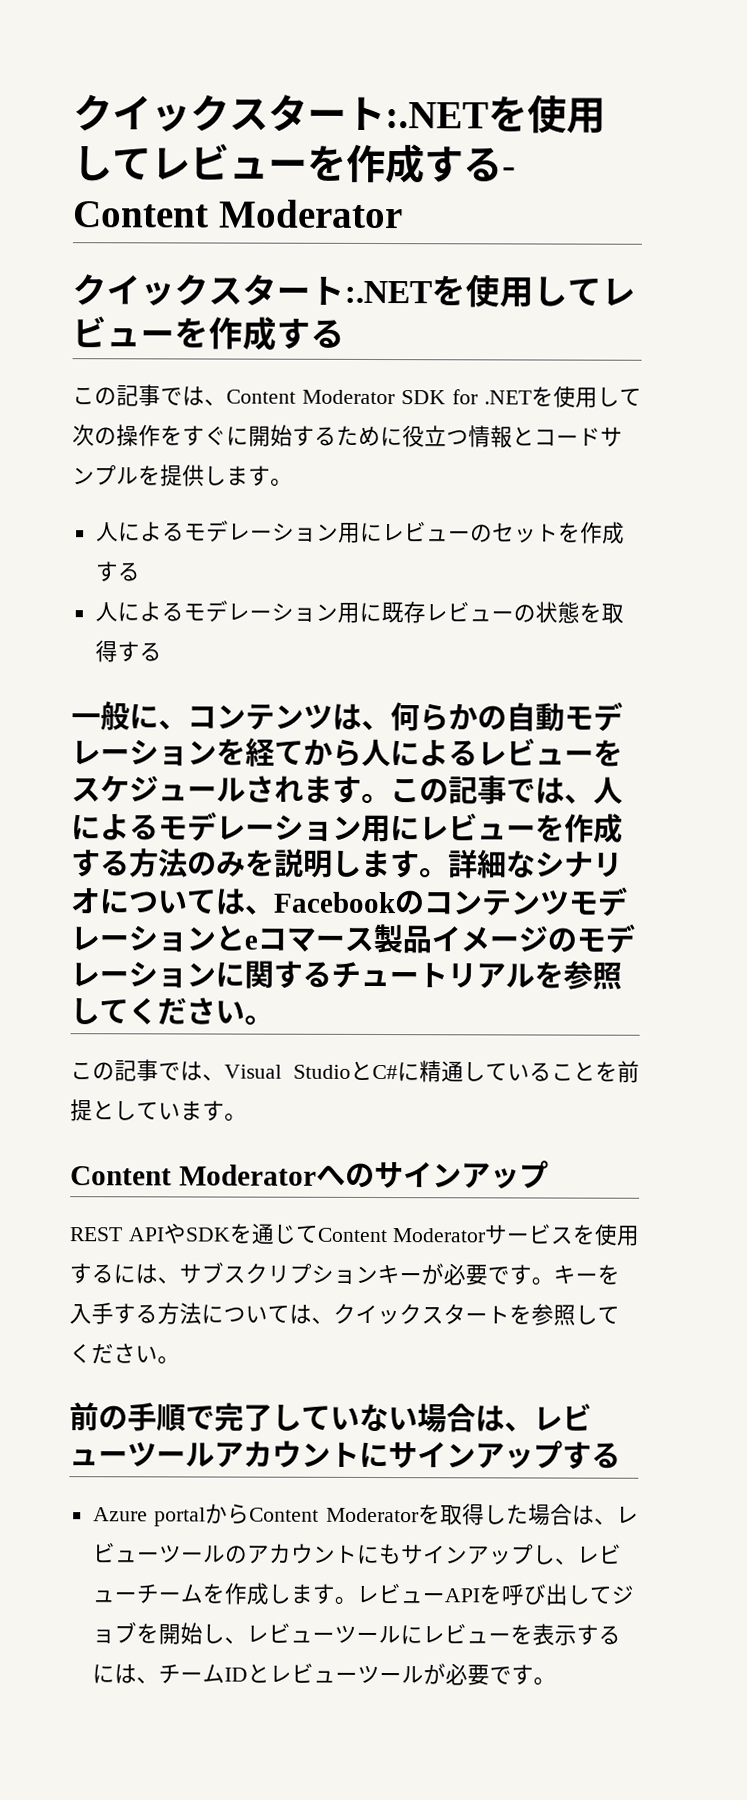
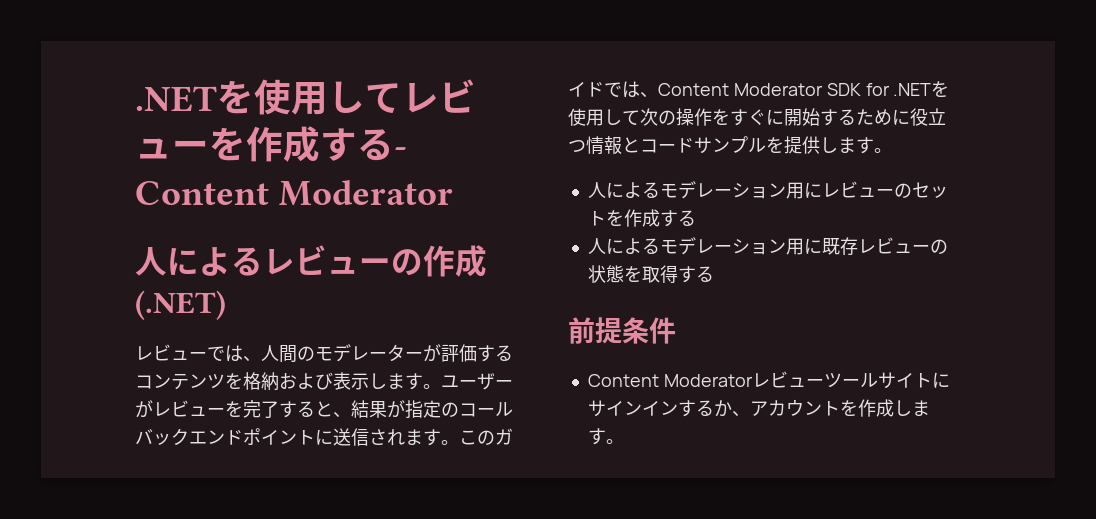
[73,94,489,132] クイックスタート:.NET -> [135,86,217,112] .NET
[72,273,636,308] [72,316,345,351] [72,384,161,407] クイックスタート:.NETを使用してレビューを作成する // この記事 -> [135,245,487,277] [135,290,226,320] [135,344,513,363] [135,372,513,391] [135,400,513,419] [135,428,513,446] [568,82,604,97] 人によるレビューの作成(.NET) // レビューでは、人間のモデレーターが評価するコンテンツを格納および表示します。ユーザーがレビューを完了すると、結果が指定のコールバックエンドポイントに送信されます。このガイド
[71,701,623,732] [71,737,623,767] [71,775,623,805] [71,811,623,843] [71,848,623,879] [70,886,628,917] [70,923,635,954] [70,960,622,990] [70,997,274,1026] [70,1059,640,1083] [70,1099,247,1122] [70,1160,549,1189] [69,1223,640,1246] [69,1262,620,1286] [69,1302,620,1326] [69,1343,180,1365] [69,1402,592,1433] [69,1440,621,1470] [92,1503,639,1527] [92,1542,622,1565] [91,1582,634,1606] [91,1622,621,1646] [91,1662,512,1686] 一般に、コンテンツは、何らかの自動モデレーションを経てから人によるレビューをスケジュールされます。この記事では、人によるモデレーション用にレビューを作成する方法のみを説明します。詳細なシナリオについては、Facebookのコンテンツモデレーションとeコマース製品イメージのモデレーションに関するチュートリアルを参照してください。 // この記事では、Visual StudioとC#に精通していることを前提としています。 // Content Moderatorへのサインアップ // REST APIやSDKを通じてContent Moderatorサービスを使用するには、サブスクリプションキーが必要です。キーを入手する方法については、クイックスタートを参照してください。 // 前の手順で完了していない場合は、レビューツールアカウントにサインアップする // Azure portalからContent Moderatorを取得した場合は、レビューツールのアカウントにもサインアップし、レビューチームを作成します。レビューAPIを呼び出してジョブを開始し、レビューツールにレビューを表示するには、チームIDとレビューツールが必要で -> [568,317,676,344] [587,371,950,389] [587,399,930,417] 前提条件 // Content Moderatorレビューツールサイトにサインインするか、アカウントを作成しま

